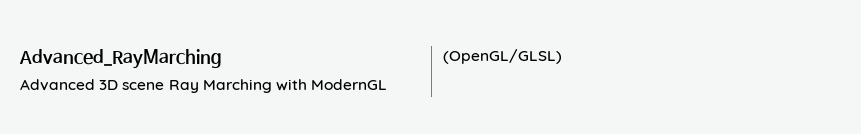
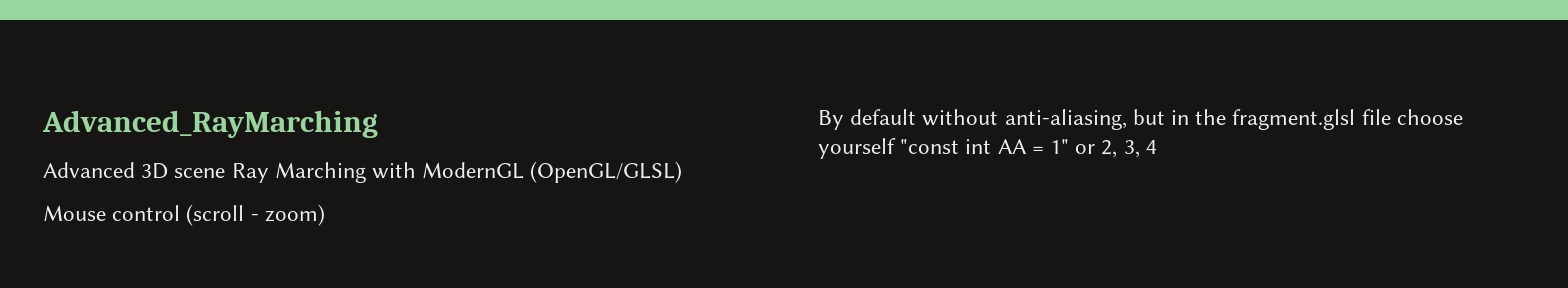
(562, 56) none -> [43,204,325,226] [818,109,1463,130] [818,138,1157,159] // Mouse control (scroll - zoom) // By default without anti-aliasing, but in the fragment.glsl file choose yourself "const int AA = 1" or 2, 3, 4

